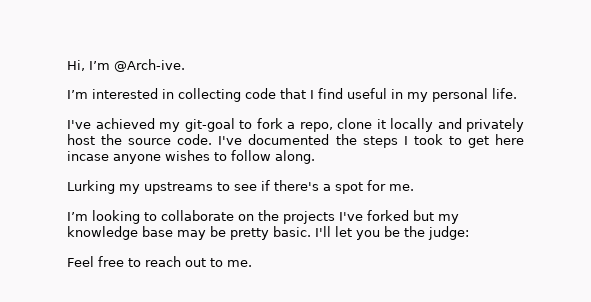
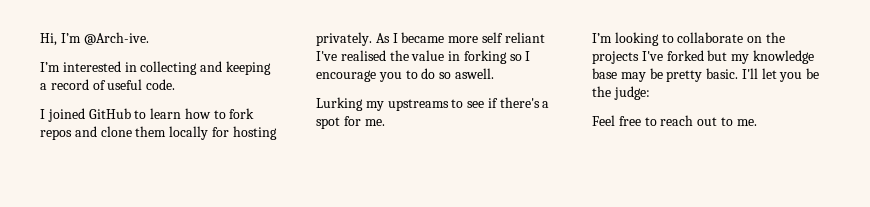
[245,88,517,102] [67,118,524,132] [67,134,524,148] [67,150,315,164] code that I find useful in my personal life. // I've achieved my git-goal to fork a repo, clone it locally and privately host the source code. I've documented the steps I took to get here incase anyone wishes to follow along. -> [200,61,271,75] [40,79,176,90] [40,108,255,122] [40,126,277,140] [316,32,545,46] [316,50,531,64] [316,68,494,82] and keeping a record of useful code. // I joined GitHub to learn how to fork repos and clone them locally for hosting privately. As I became more self reliant I've realised the value in forking so I encourage you to do so aswell.

